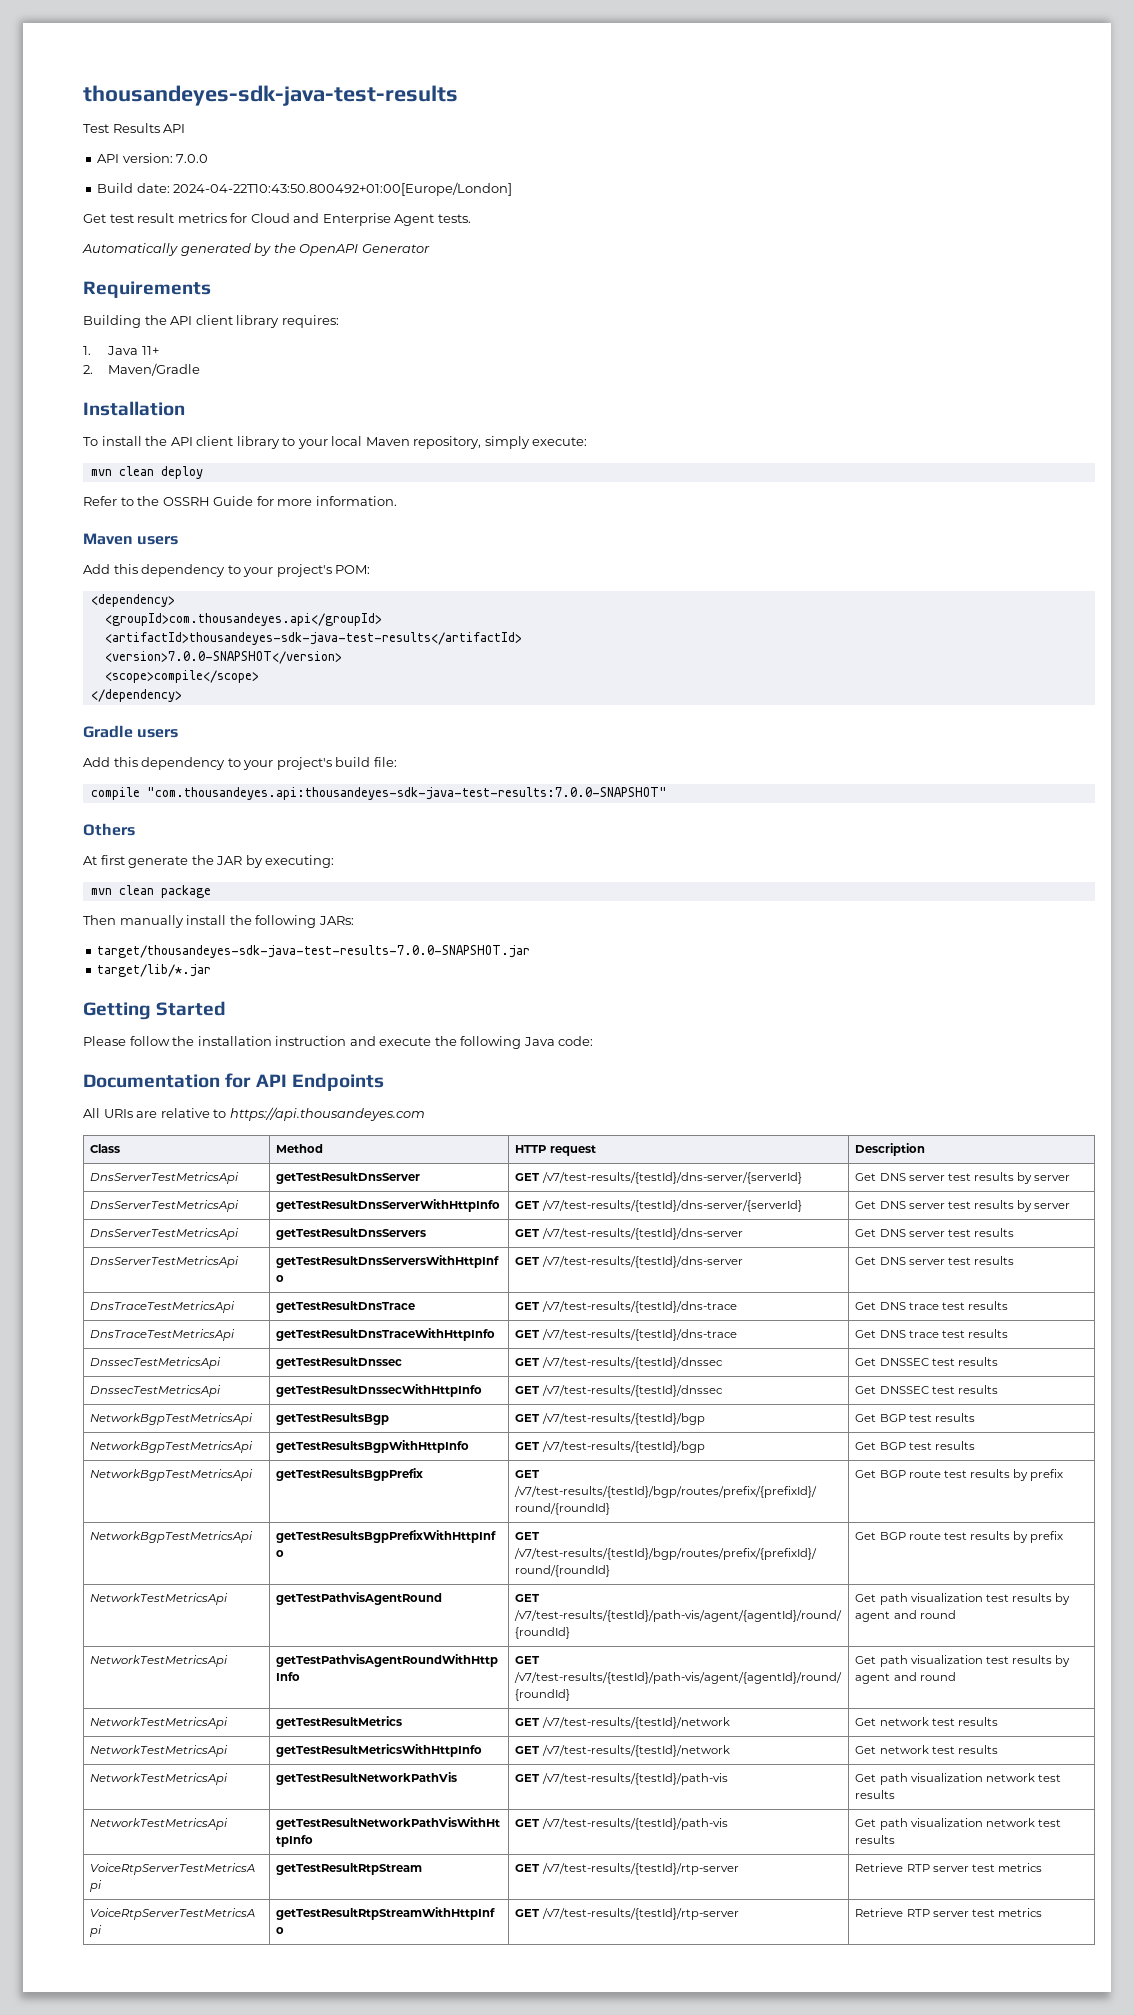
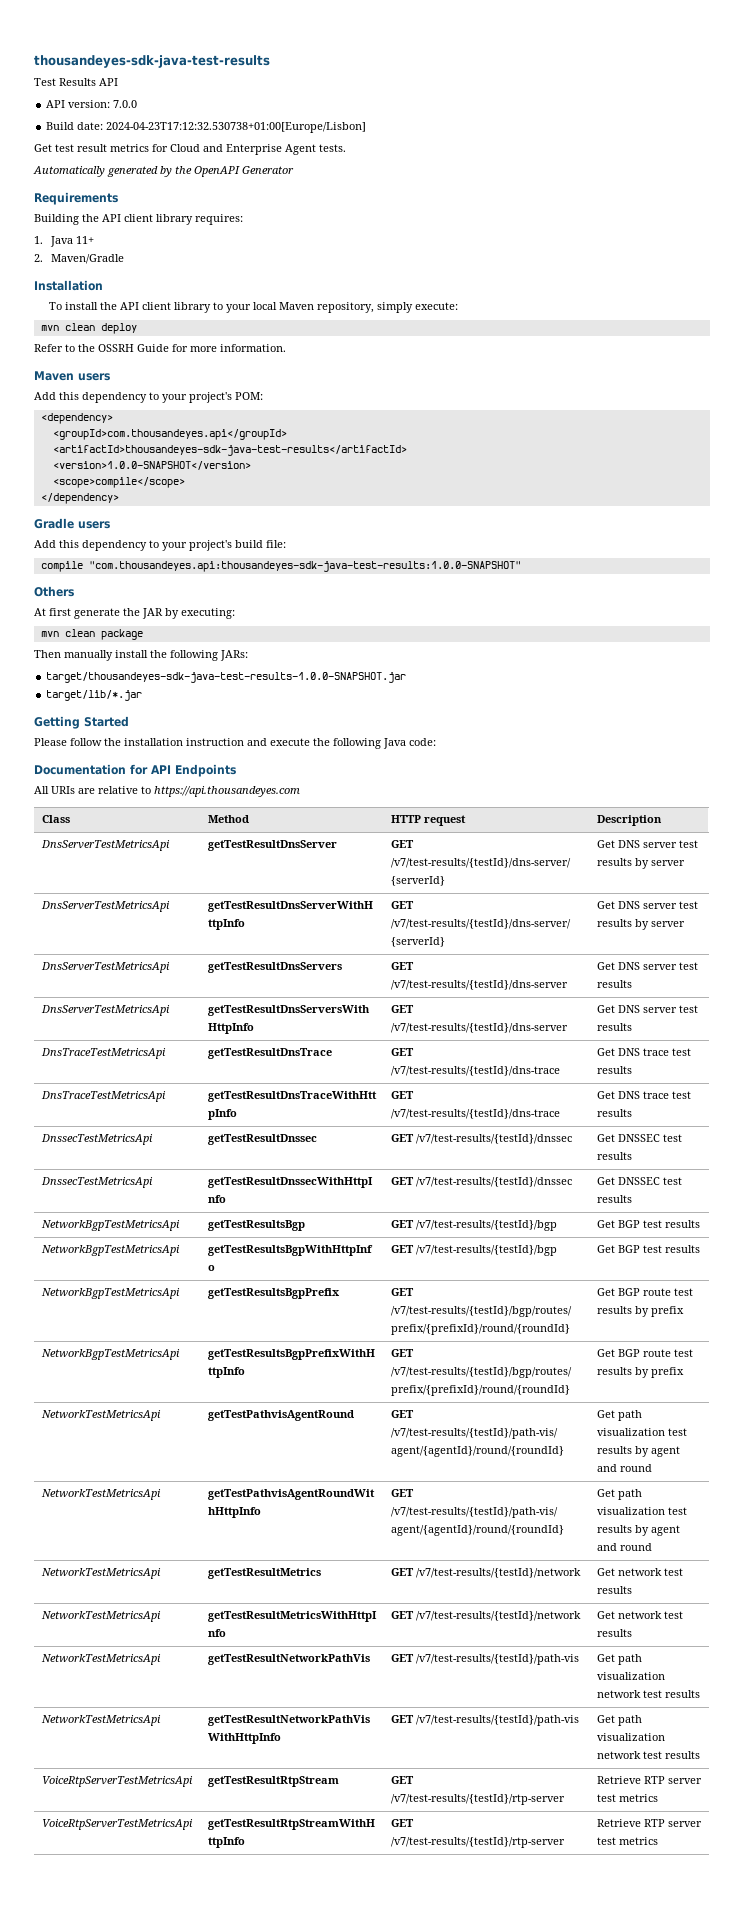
[173,182,513,196] 2024-04-22T10:43:50.800492+01:00[Europe/London] -> [106,122,367,133] 2024-04-23T17:12:32.530738+01:00[Europe/Lisbon]
[104,651,342,664] <version>7.0.0-SNAPSHOT</version> -> [52,461,251,470] <version>1.0.0-SNAPSHOT</version>
[146,787,667,800] "com.thousandeyes.api:thousandeyes-sdk-java-test-results:7.0.0-SNAPSHOT" -> [88,561,521,572] "com.thousandeyes.api:thousandeyes-sdk-java-test-results:1.0.0-SNAPSHOT"
[97,945,531,958] target/thousandeyes-sdk-java-test-results-7.0.0-SNAPSHOT.jar -> [46,672,407,683] target/thousandeyes-sdk-java-test-results-1.0.0-SNAPSHOT.jar

